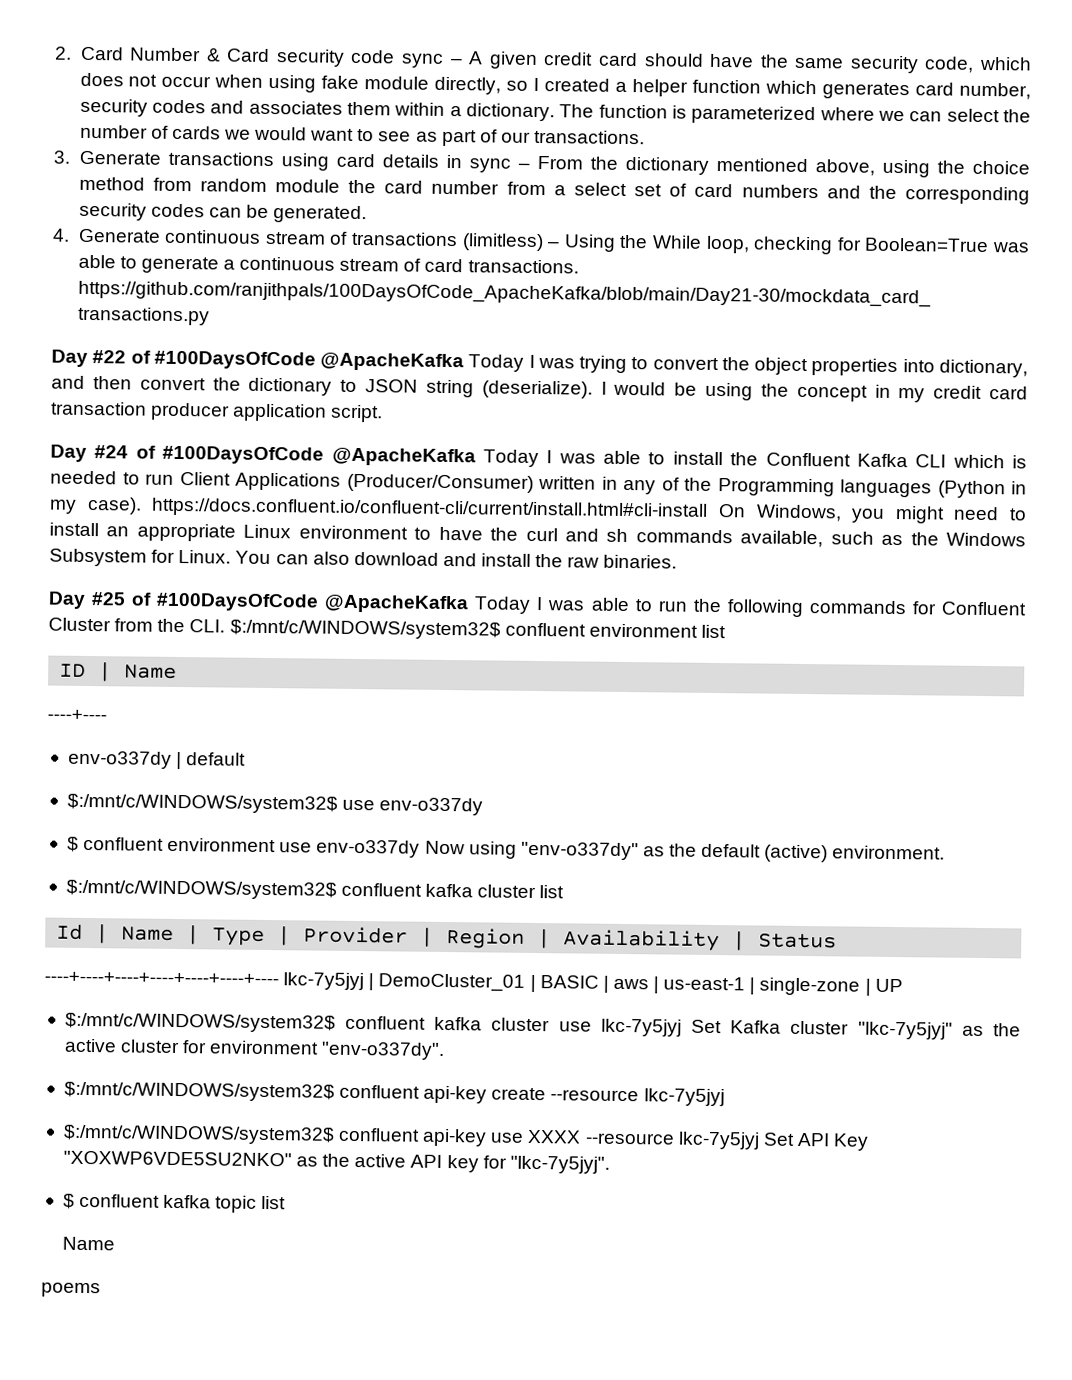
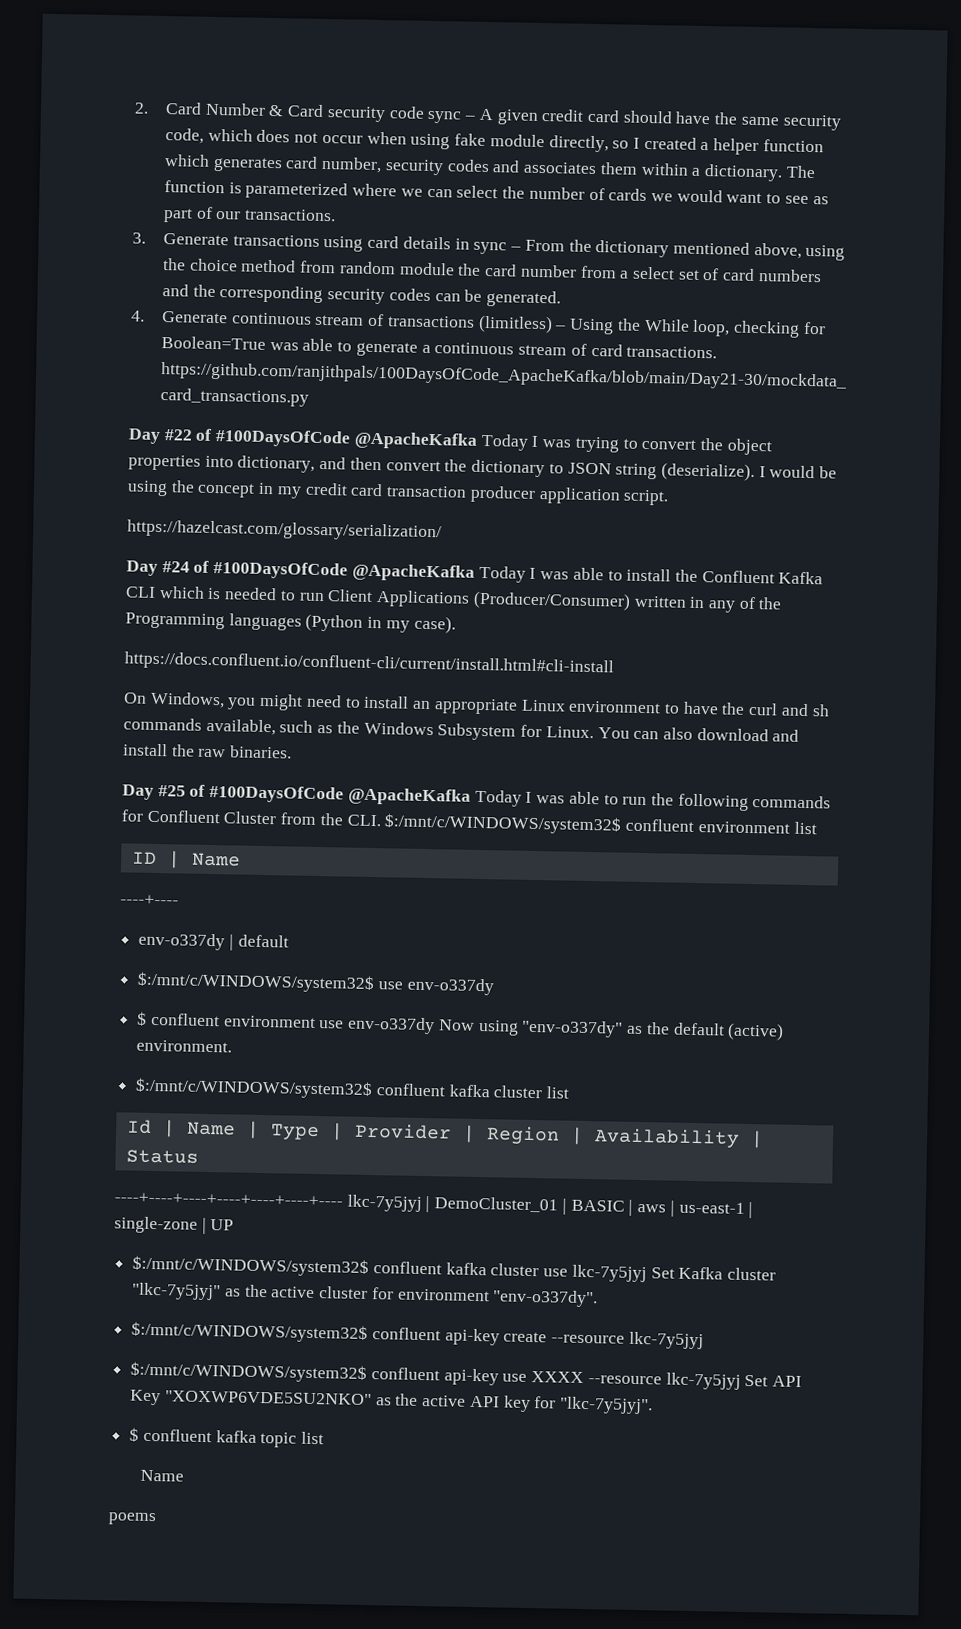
(384, 413) none -> [127,519,442,542] // https://hazelcast.com/glossary/serialization/
(142, 505) none -> (456, 624) //
(709, 509) none -> (614, 664) //

